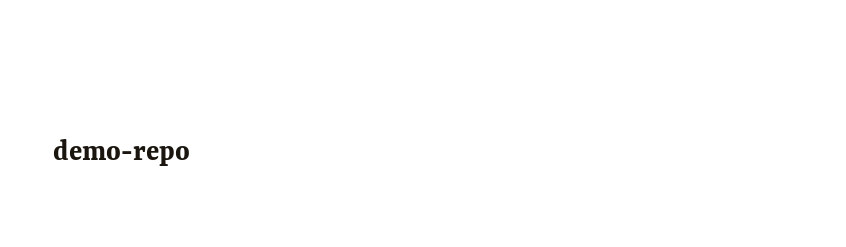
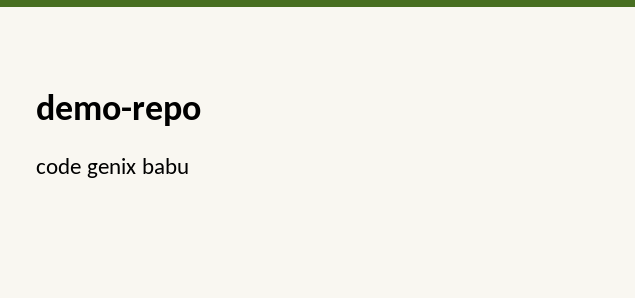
(190, 152) none -> [36,158,190,178] // code genix babu

